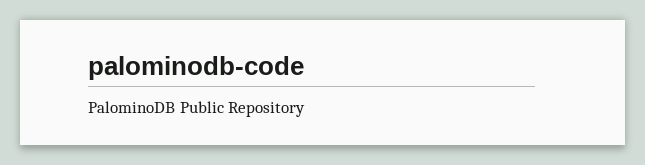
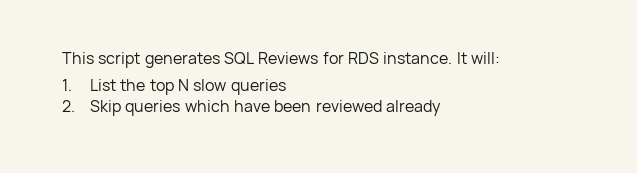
[88,56,304,80] [88,101,306,117] palominodb-code // PalominoDB Public Repository -> [62,52,500,68] [62,79,286,95] [62,100,441,116] This script generates SQL Reviews for RDS instance. It will: // 1. List the top N slow queries // 2. Skip queries which have been reviewed already

